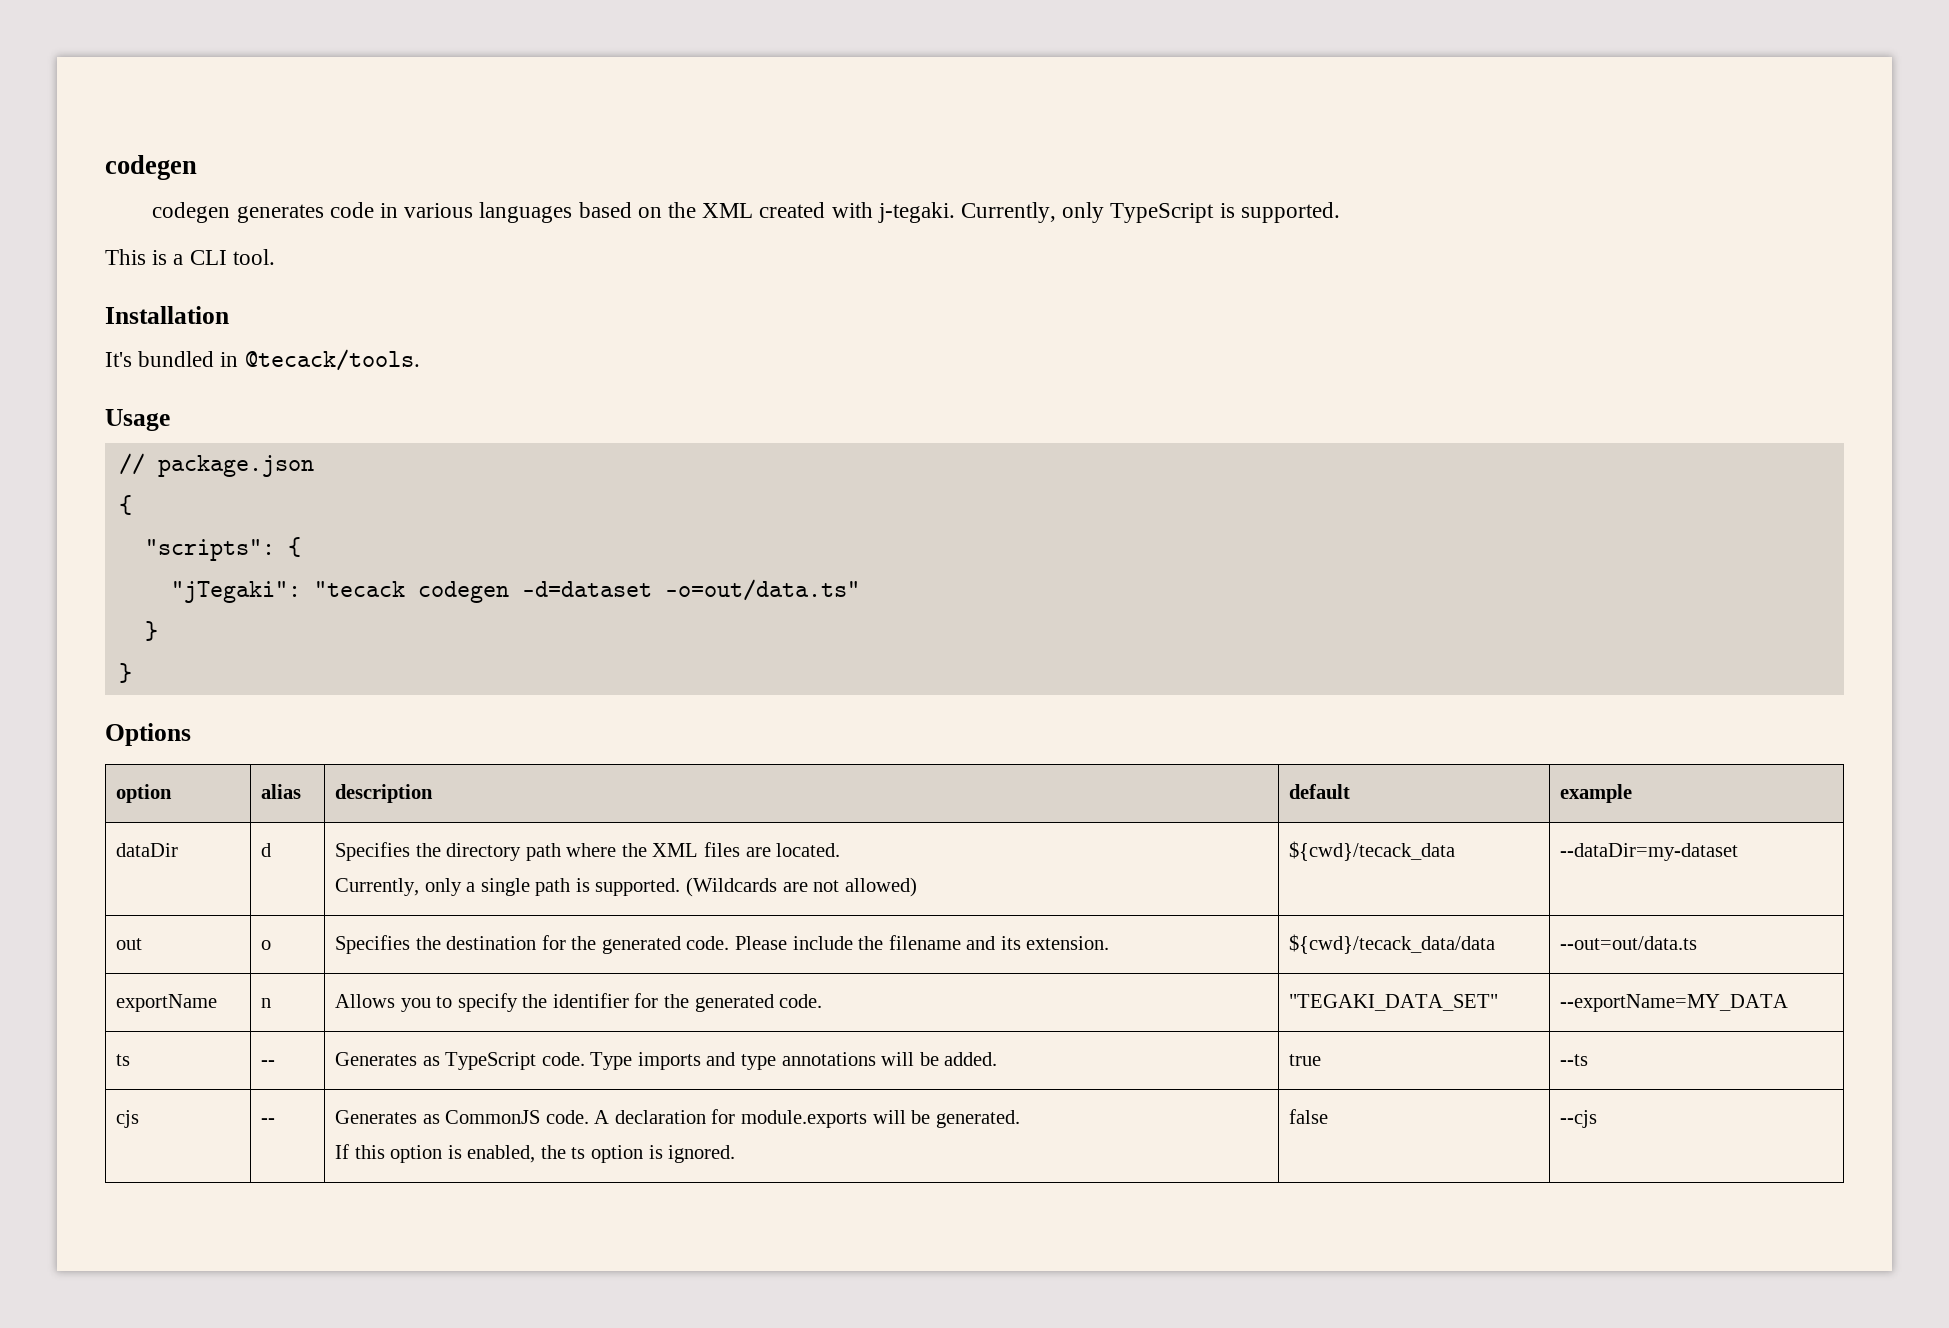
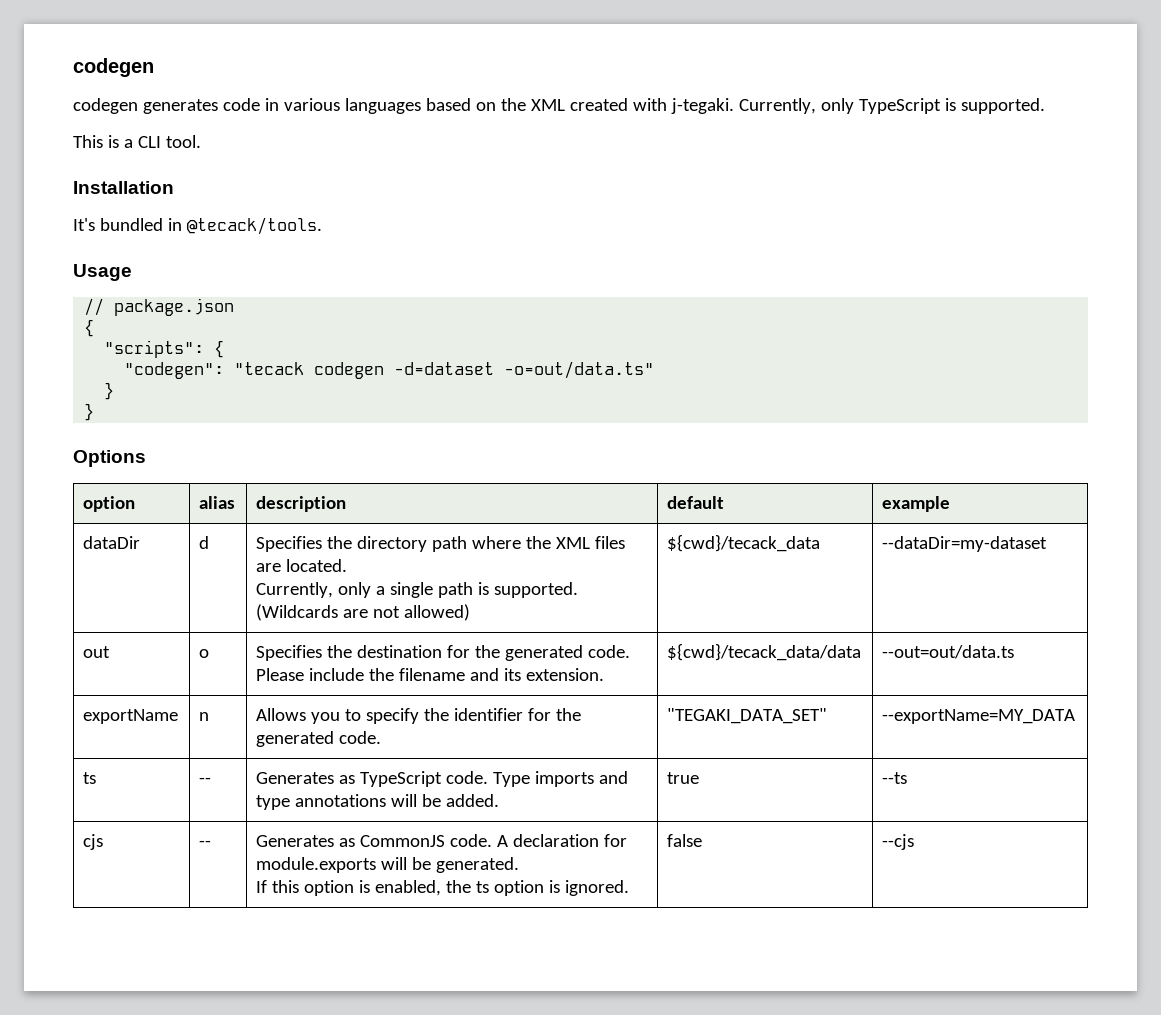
[170,581,301,603] "jTegaki": -> [124,362,225,379] "codegen":

